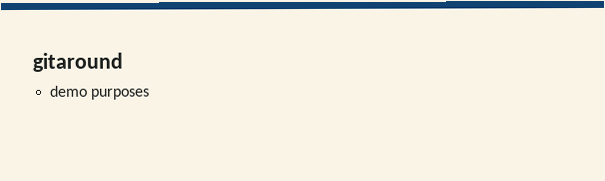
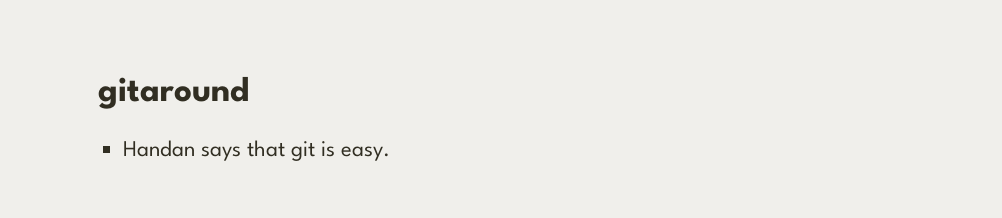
[49,85,151,100] demo purposes -> [122,140,391,161] Handan says that git is easy.

